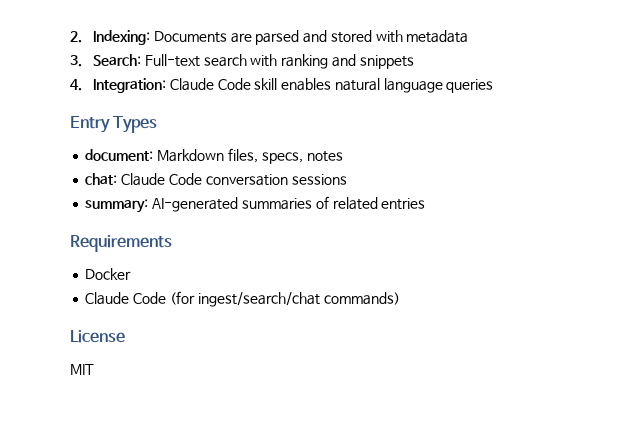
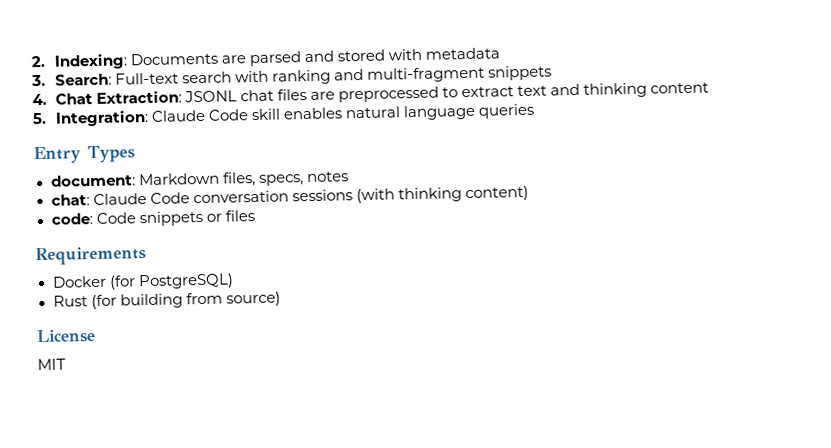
(356, 60) none -> [366,66,485,83] multi-fragment
(82, 85) none -> [54,82,710,105] [32,112,47,125] Chat Extraction: JSONL chat files are preprocessed to extract text and thinking content // 5.
[85,196,426,213] [70,235,172,252] [85,268,132,280] [85,291,400,307] // summary: AI-generated summaries of related entries // Requirements // Docker // Claude Code (for ingest/search/chat commands) -> [355,185,529,204] [50,210,255,227] [35,246,146,266] [51,273,234,290] [52,291,281,310] (with thinking content) // code: Code snippets or files // Requirements // Docker (for PostgreSQL) // Rust (for building from source)

